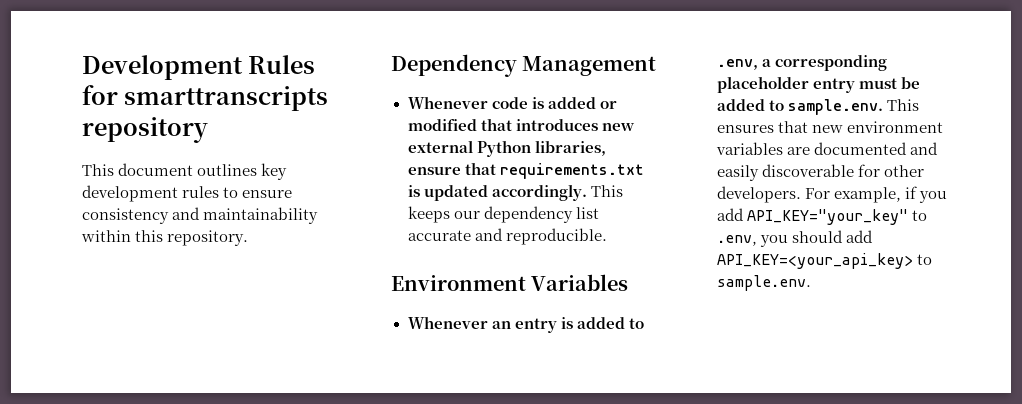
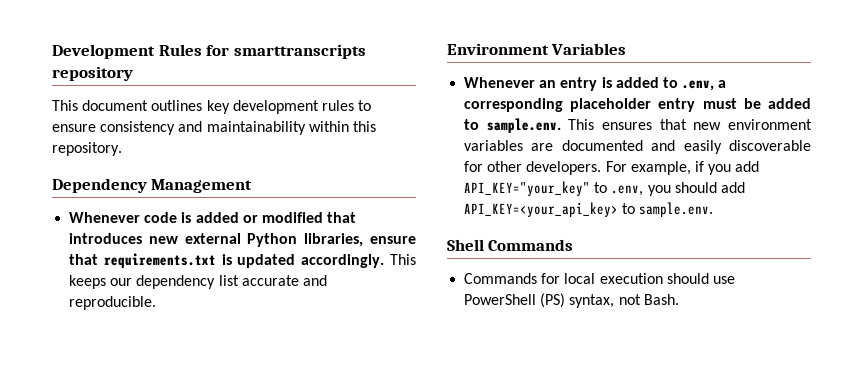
(811, 283) none -> [447,239,574,251] [464,273,735,284] [464,293,679,308] // Shell Commands // Commands for local execution should use PowerShell (PS) syntax, not Bash.

